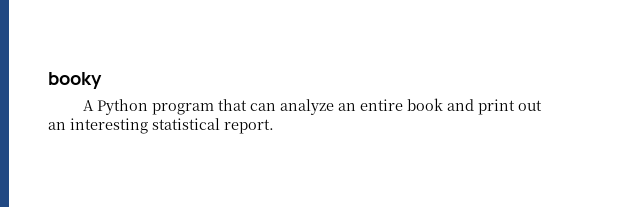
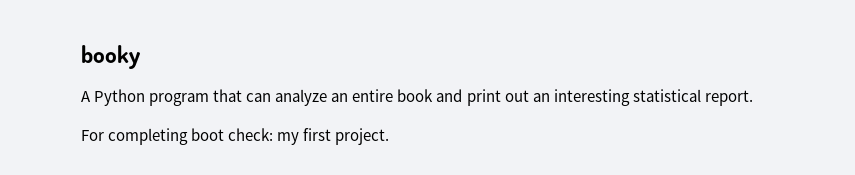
(274, 126) none -> [81,128,390,145] // For completing boot check: my first project.

